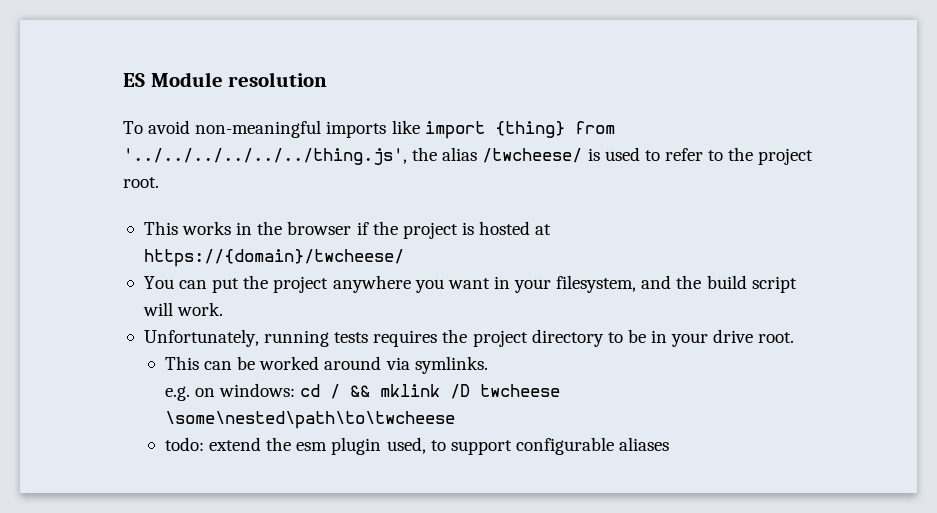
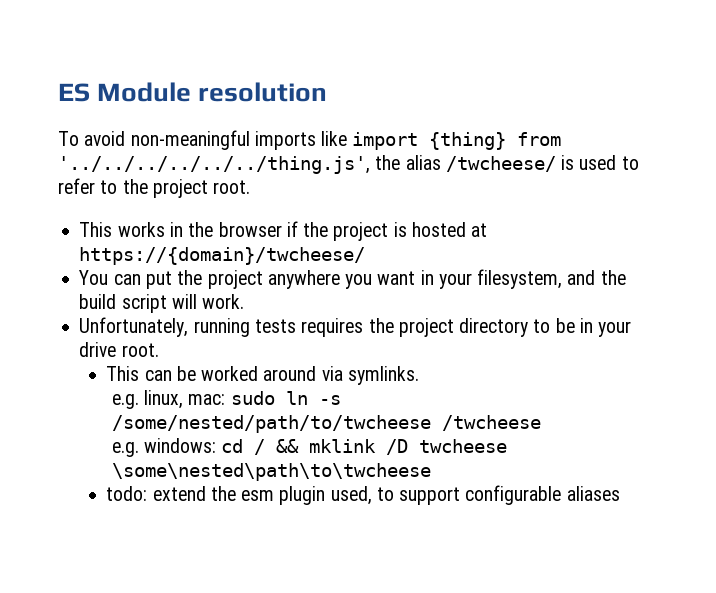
[195,388,216,397] on -> [143,390,341,409] [111,415,541,433] [111,442,139,457] linux, mac: sudo ln -s /some/nested/path/to/twcheese /twcheese // e.g.

